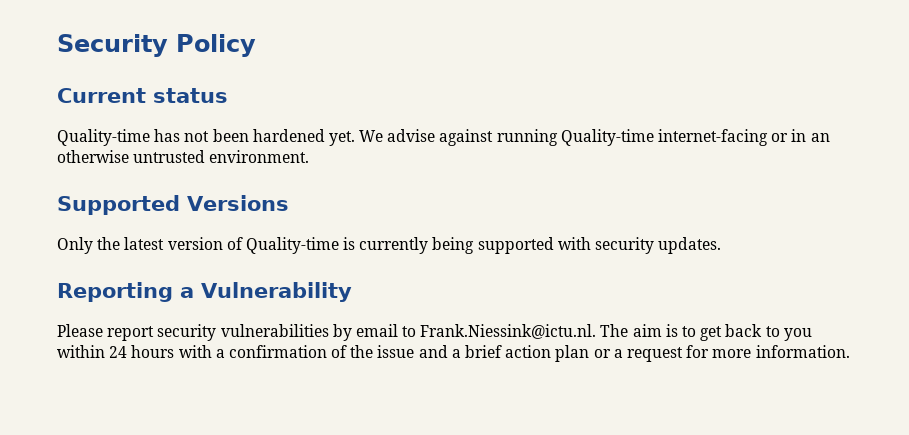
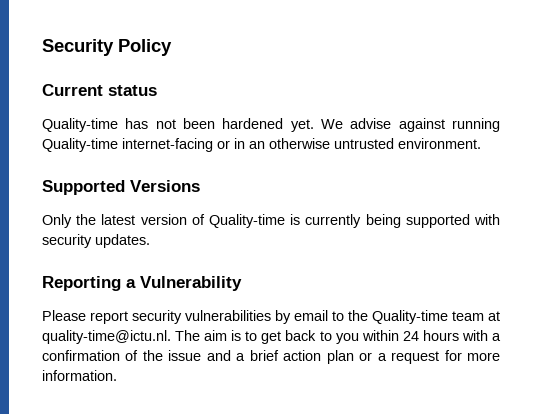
[420,324,597,339] Frank.Niessink@ictu.nl. -> [348,310,500,324] [42,330,171,344] the Quality-time team at quality-time@ictu.nl.

